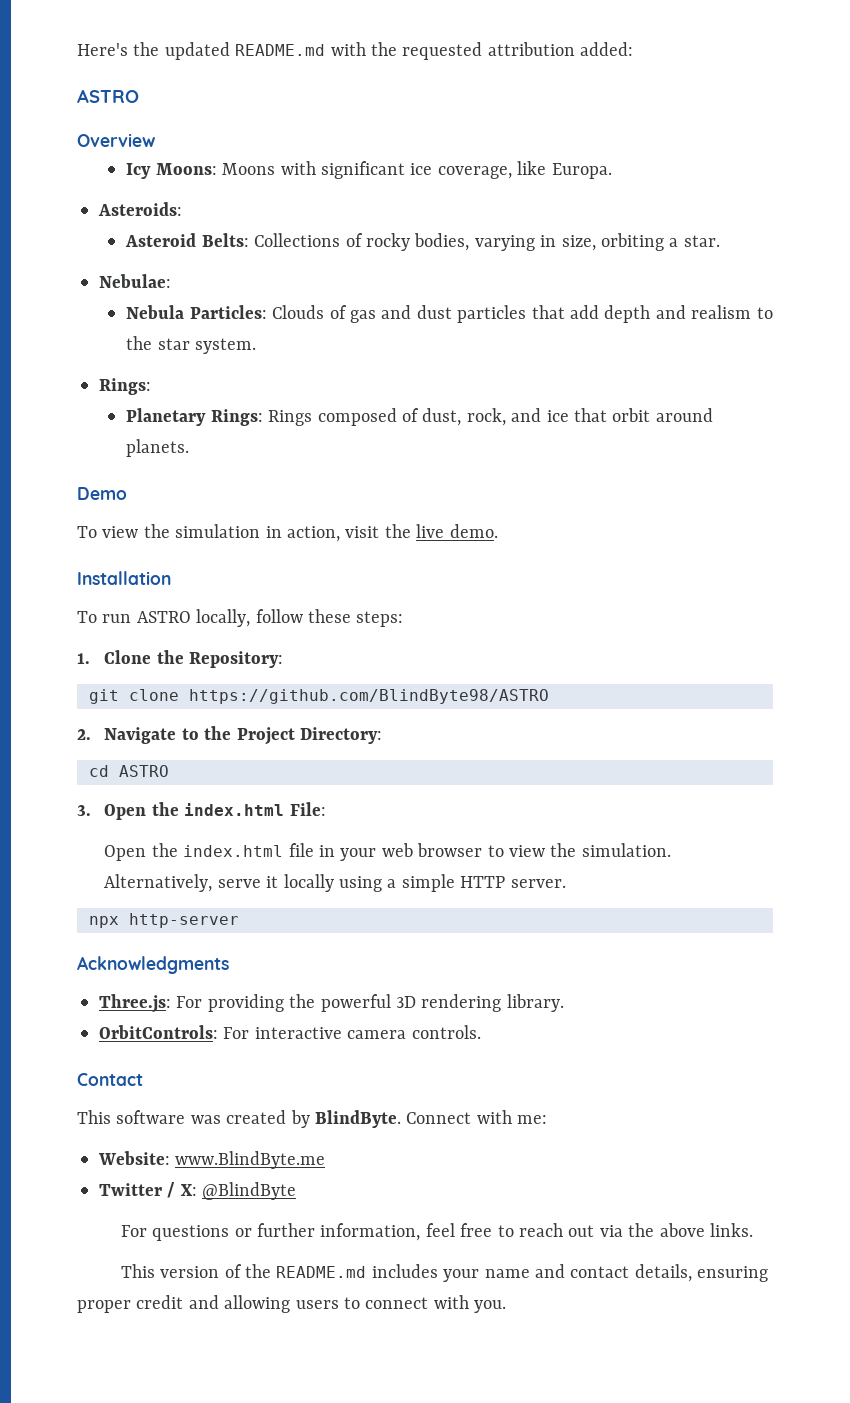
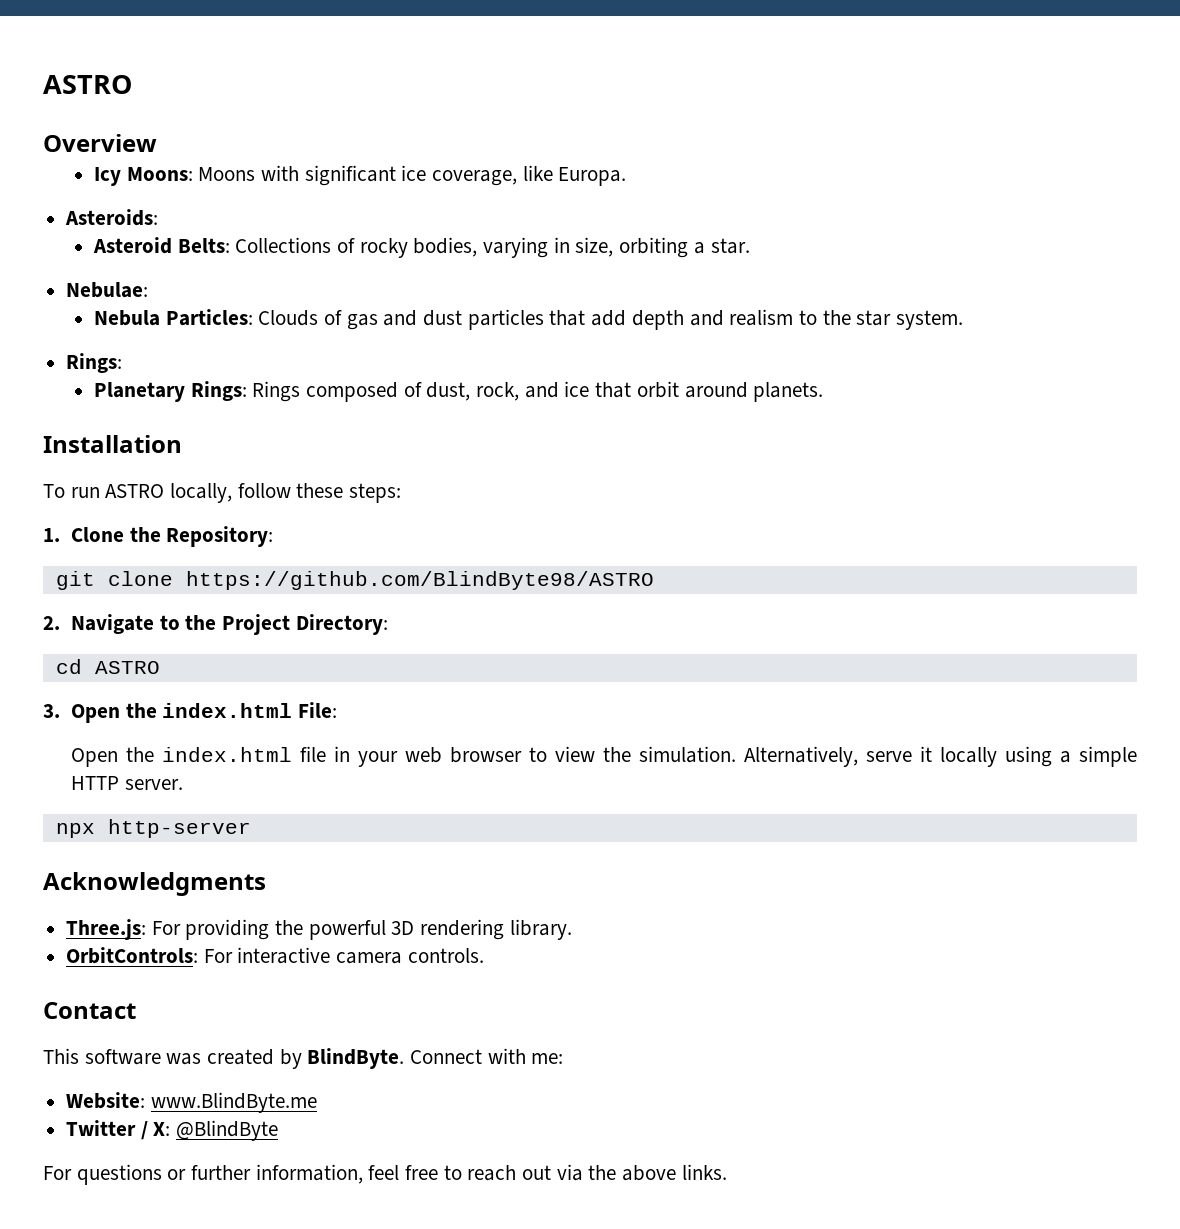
[77,42,634,60] Here's the updated README.md with the requested attribution added: // -> (43, 84) none
[77,487,127,500] [77,524,498,542] // Demo // To view the simulation in action, visit the live demo. -> (824, 392) none
[120,1264,769,1282] [77,1295,507,1313] // This version of the README.md includes your name and contact details, ensuring proper credit and allowing users to connect with you. -> (727, 1172) none

